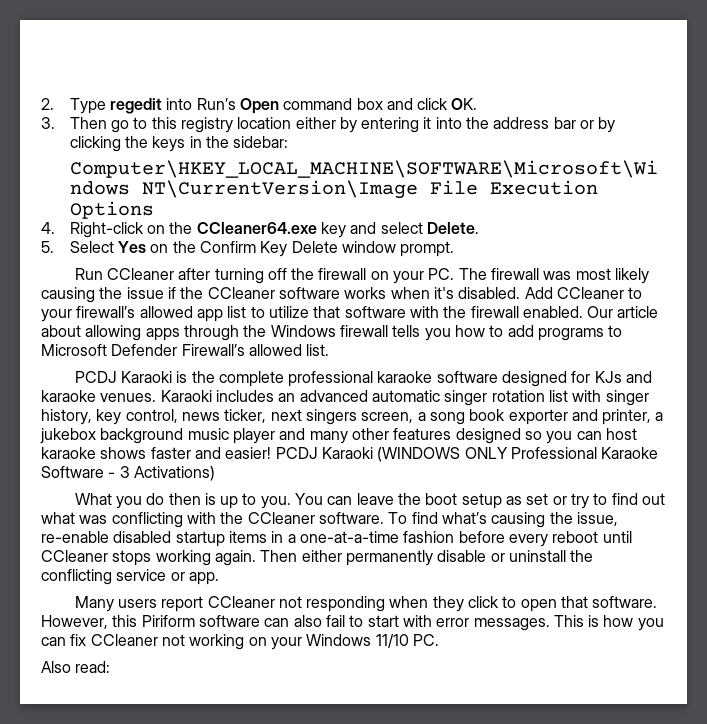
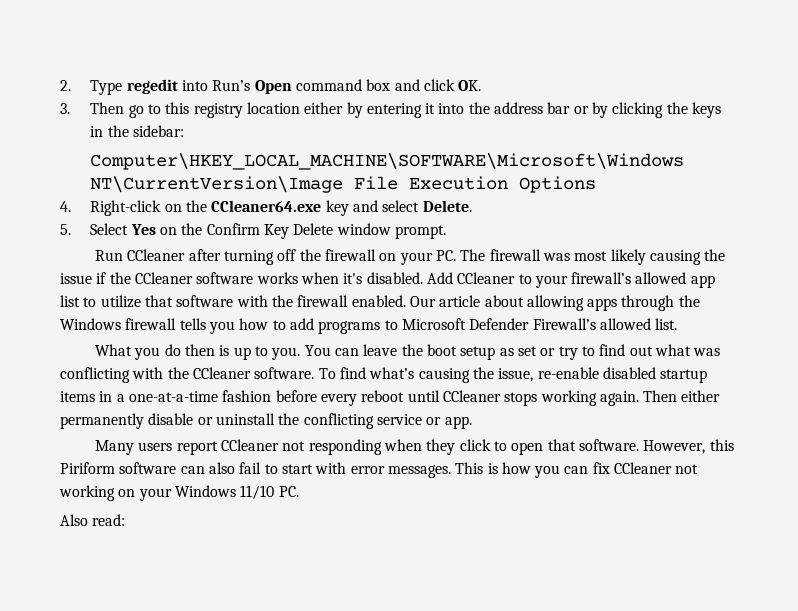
[74,371,653,387] [41,390,649,406] [41,409,664,425] [40,428,637,444] [41,447,659,462] [41,466,215,481] // PCDJ Karaoki is the complete professional karaoke software designed for KJs and karaoke venues. Karaoki includes an advanced automatic singer rotation list with singer history, key control, news ticker, next singers screen, a song book exporter and printer, a jukebox background music player and many other features designed so you can host karaoke shows faster and easier! PCDJ Karaoki (WINDOWS ONLY Professional Karaoke Software - 3 Activations) -> (678, 324) none

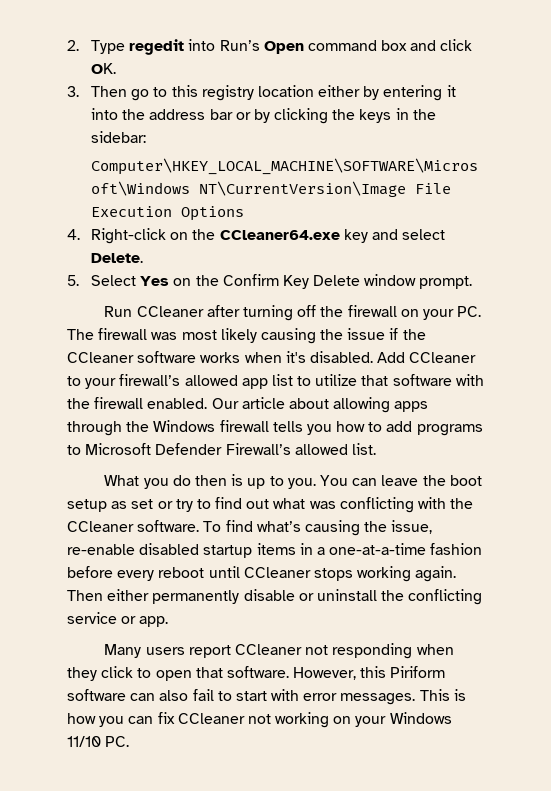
[60,514,126,526] // Also read: -> (130, 741) none

